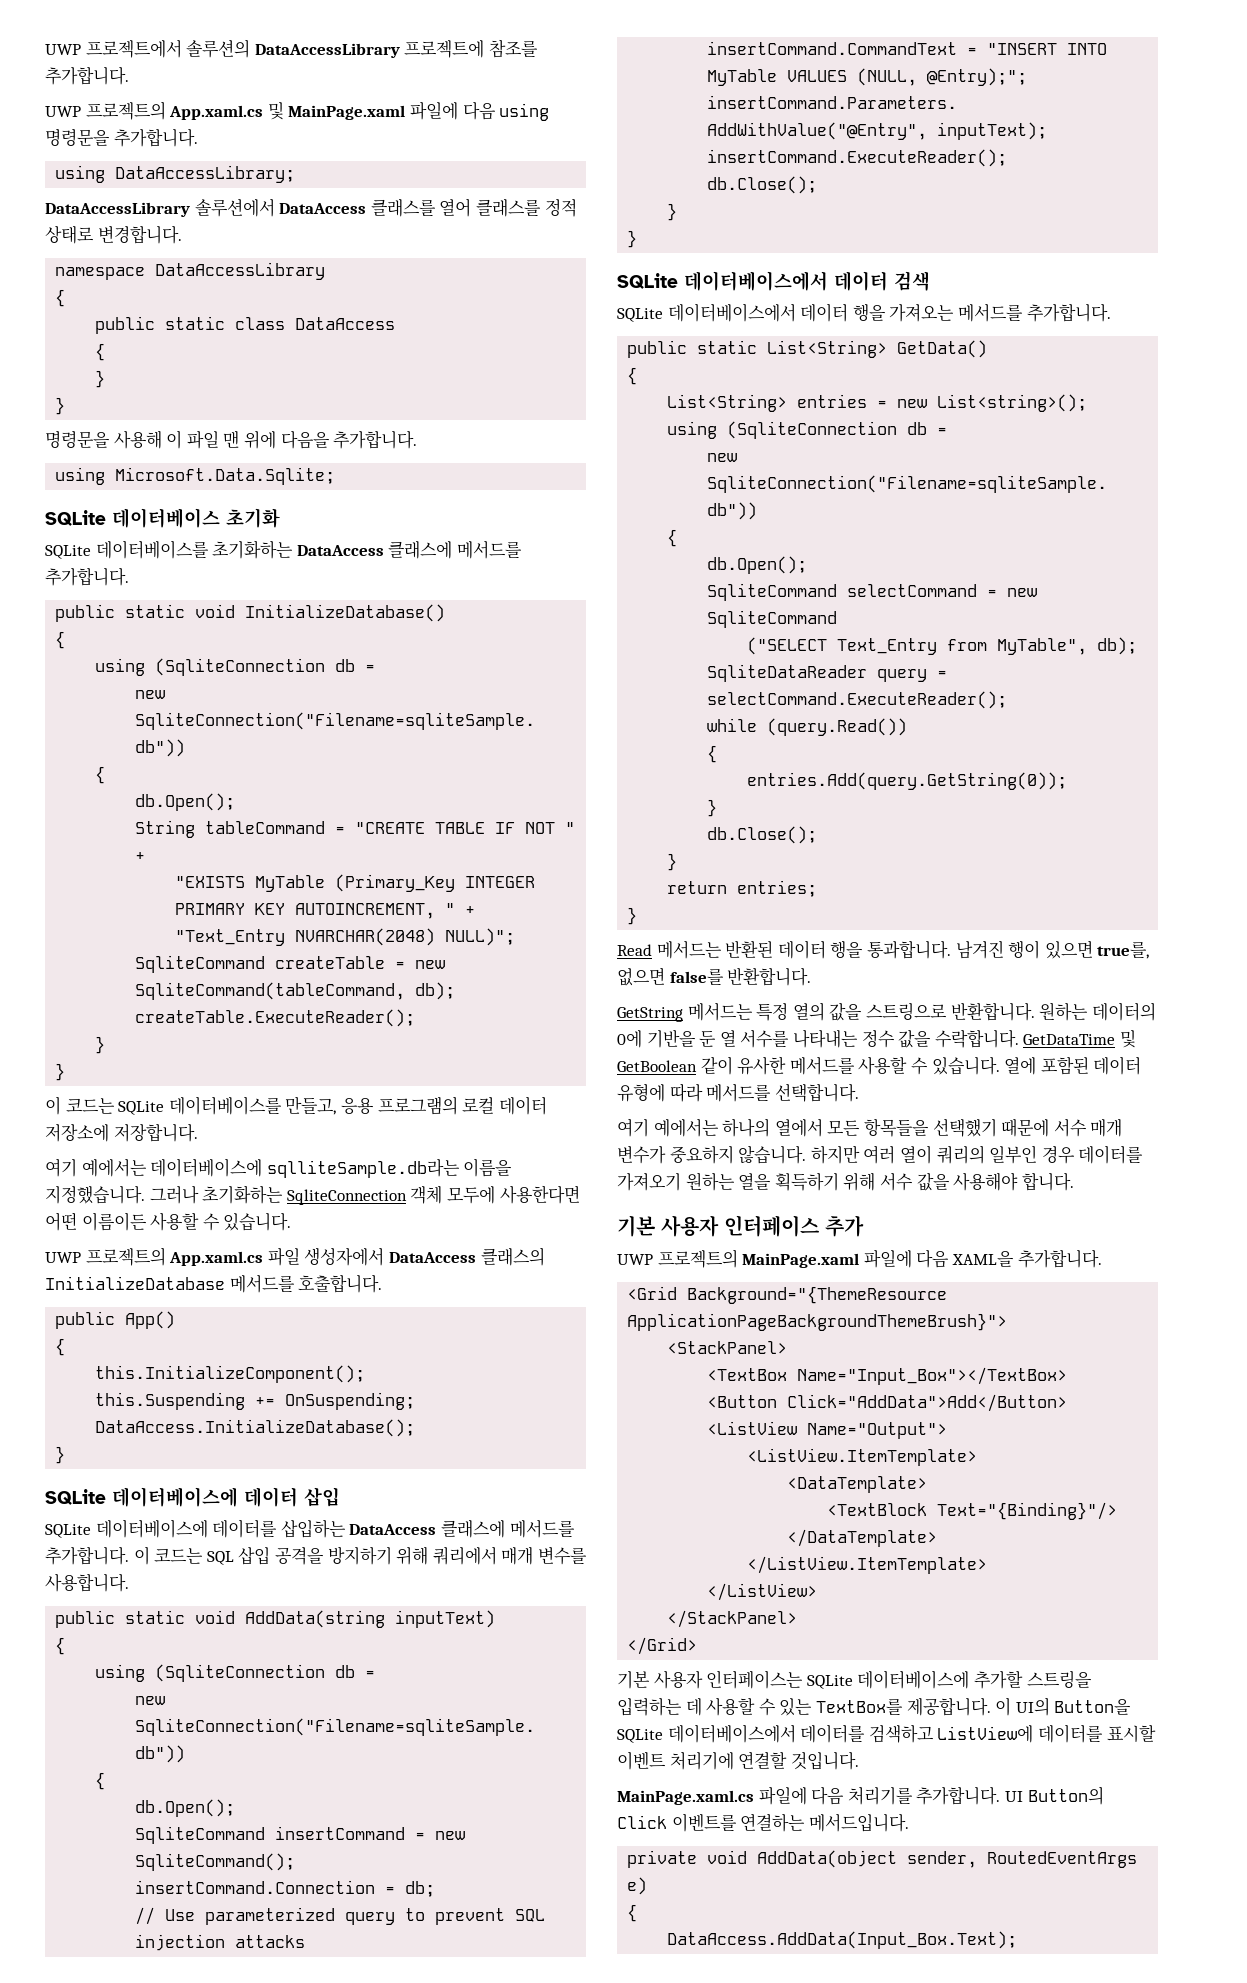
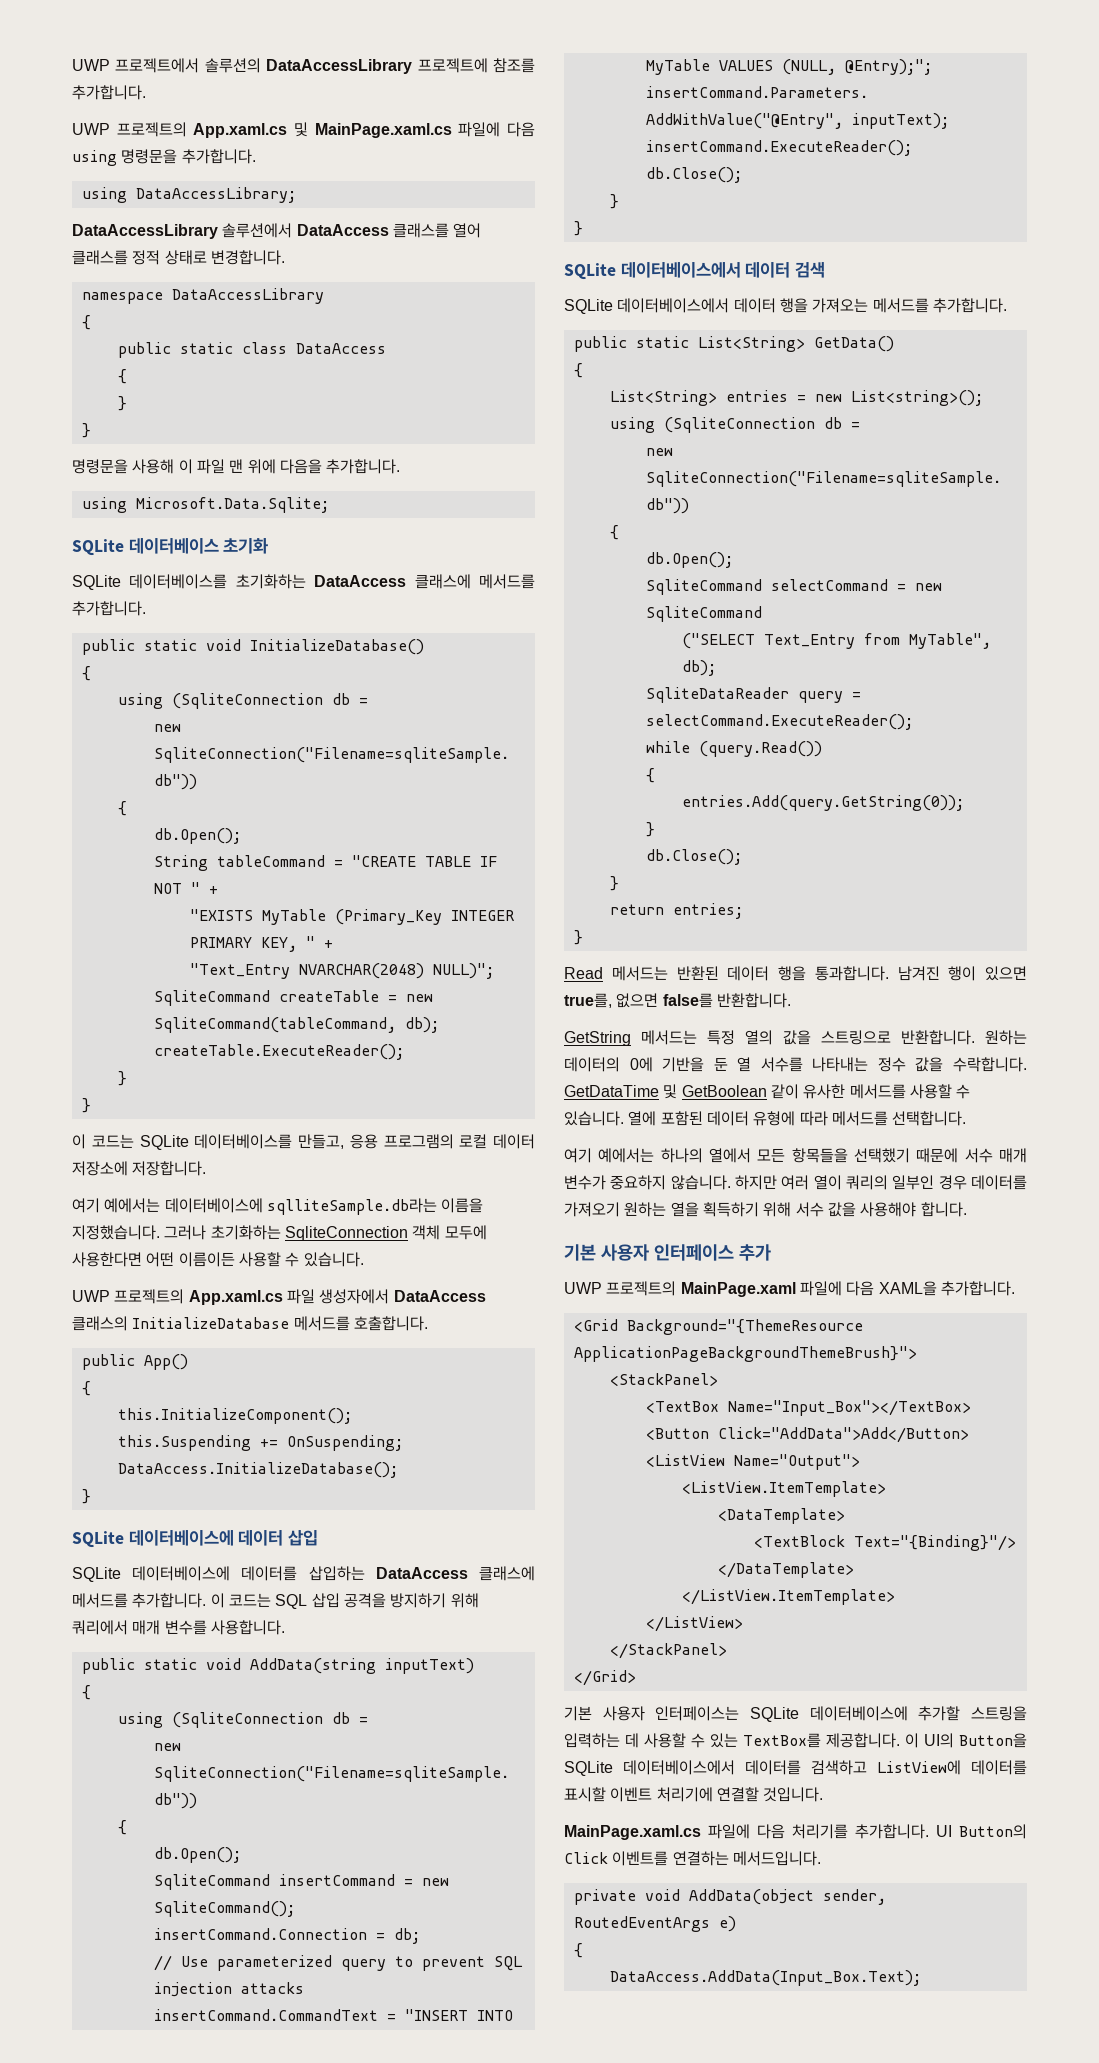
[288,105,406,120] MainPage.xaml -> [314,123,452,138] MainPage.xaml.cs
[255,903,436,919] KEY AUTOINCREMENT, -> [260,937,297,952] KEY,

